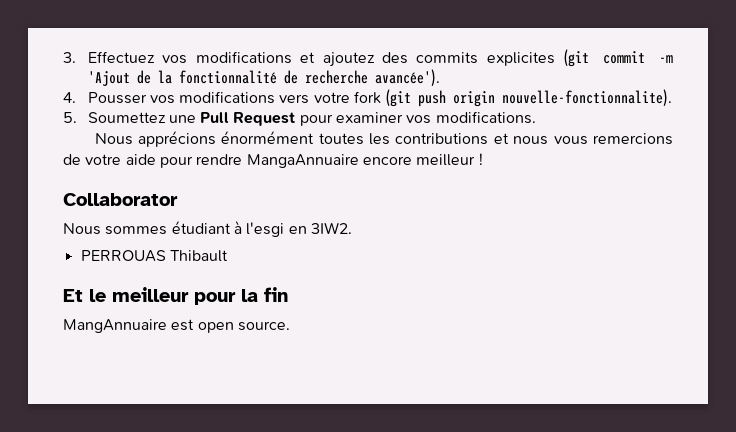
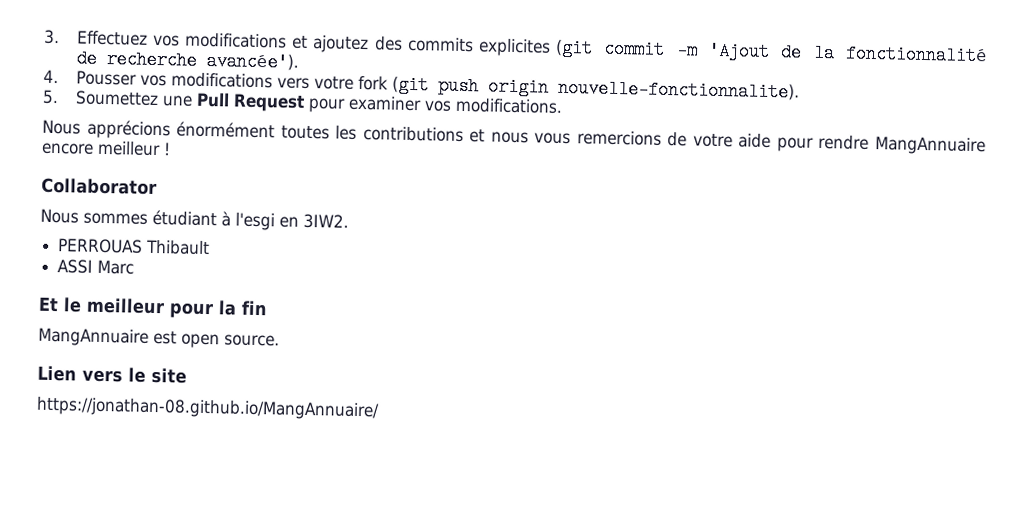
[246,154,359,168] MangaAnnuaire -> [875,136,986,156] MangAnnuaire
(228, 256) none -> [57,259,135,275] // ASSI Marc
(290, 326) none -> [37,365,187,384] [36,396,380,421] // Lien vers le site // https://jonathan-08.github.io/MangAnnuaire/

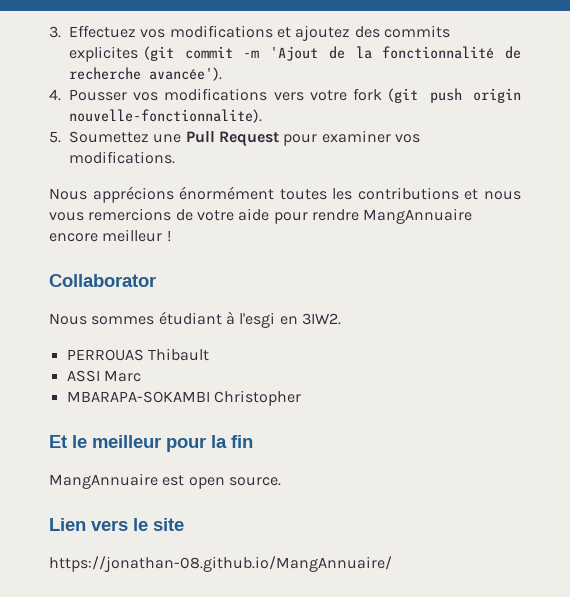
(135, 267) none -> [66,390,301,406] // MBARAPA-SOKAMBI Christopher

